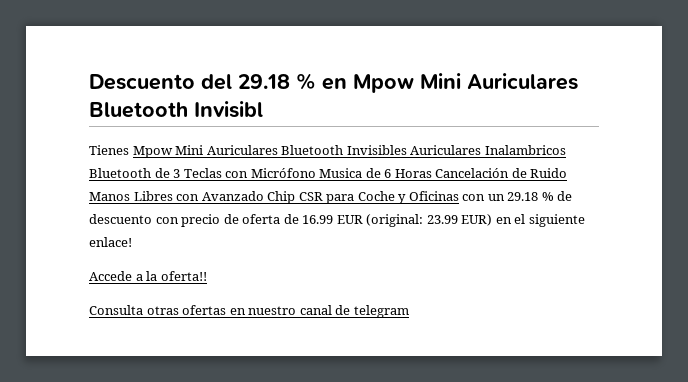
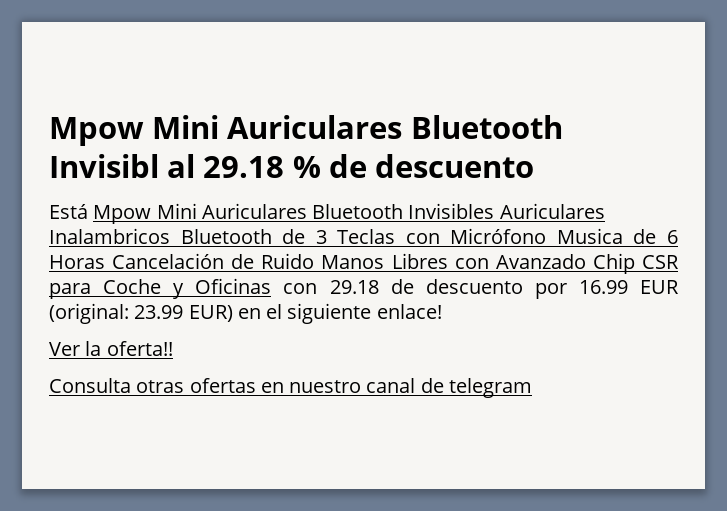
[89,73,347,90] Descuento del 29.18 % en -> (49, 131) none
[89,145,129,155] // Tienes -> [167,154,535,178] [49,204,88,219] al 29.18 % de descuento // Está
[487,191,573,201] [89,214,299,227] un 29.18 % de descuento con precio de oferta de -> [329,279,567,299] 29.18 de descuento por
[89,271,143,281] Accede a -> [49,342,80,356] Ver

